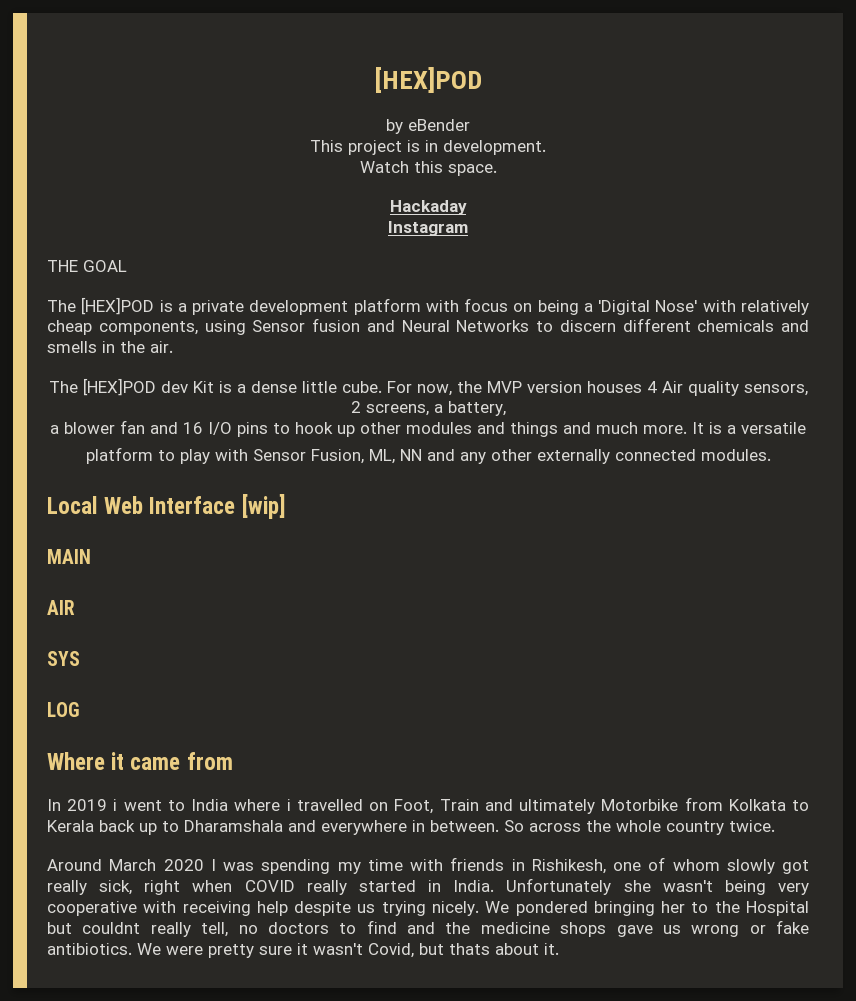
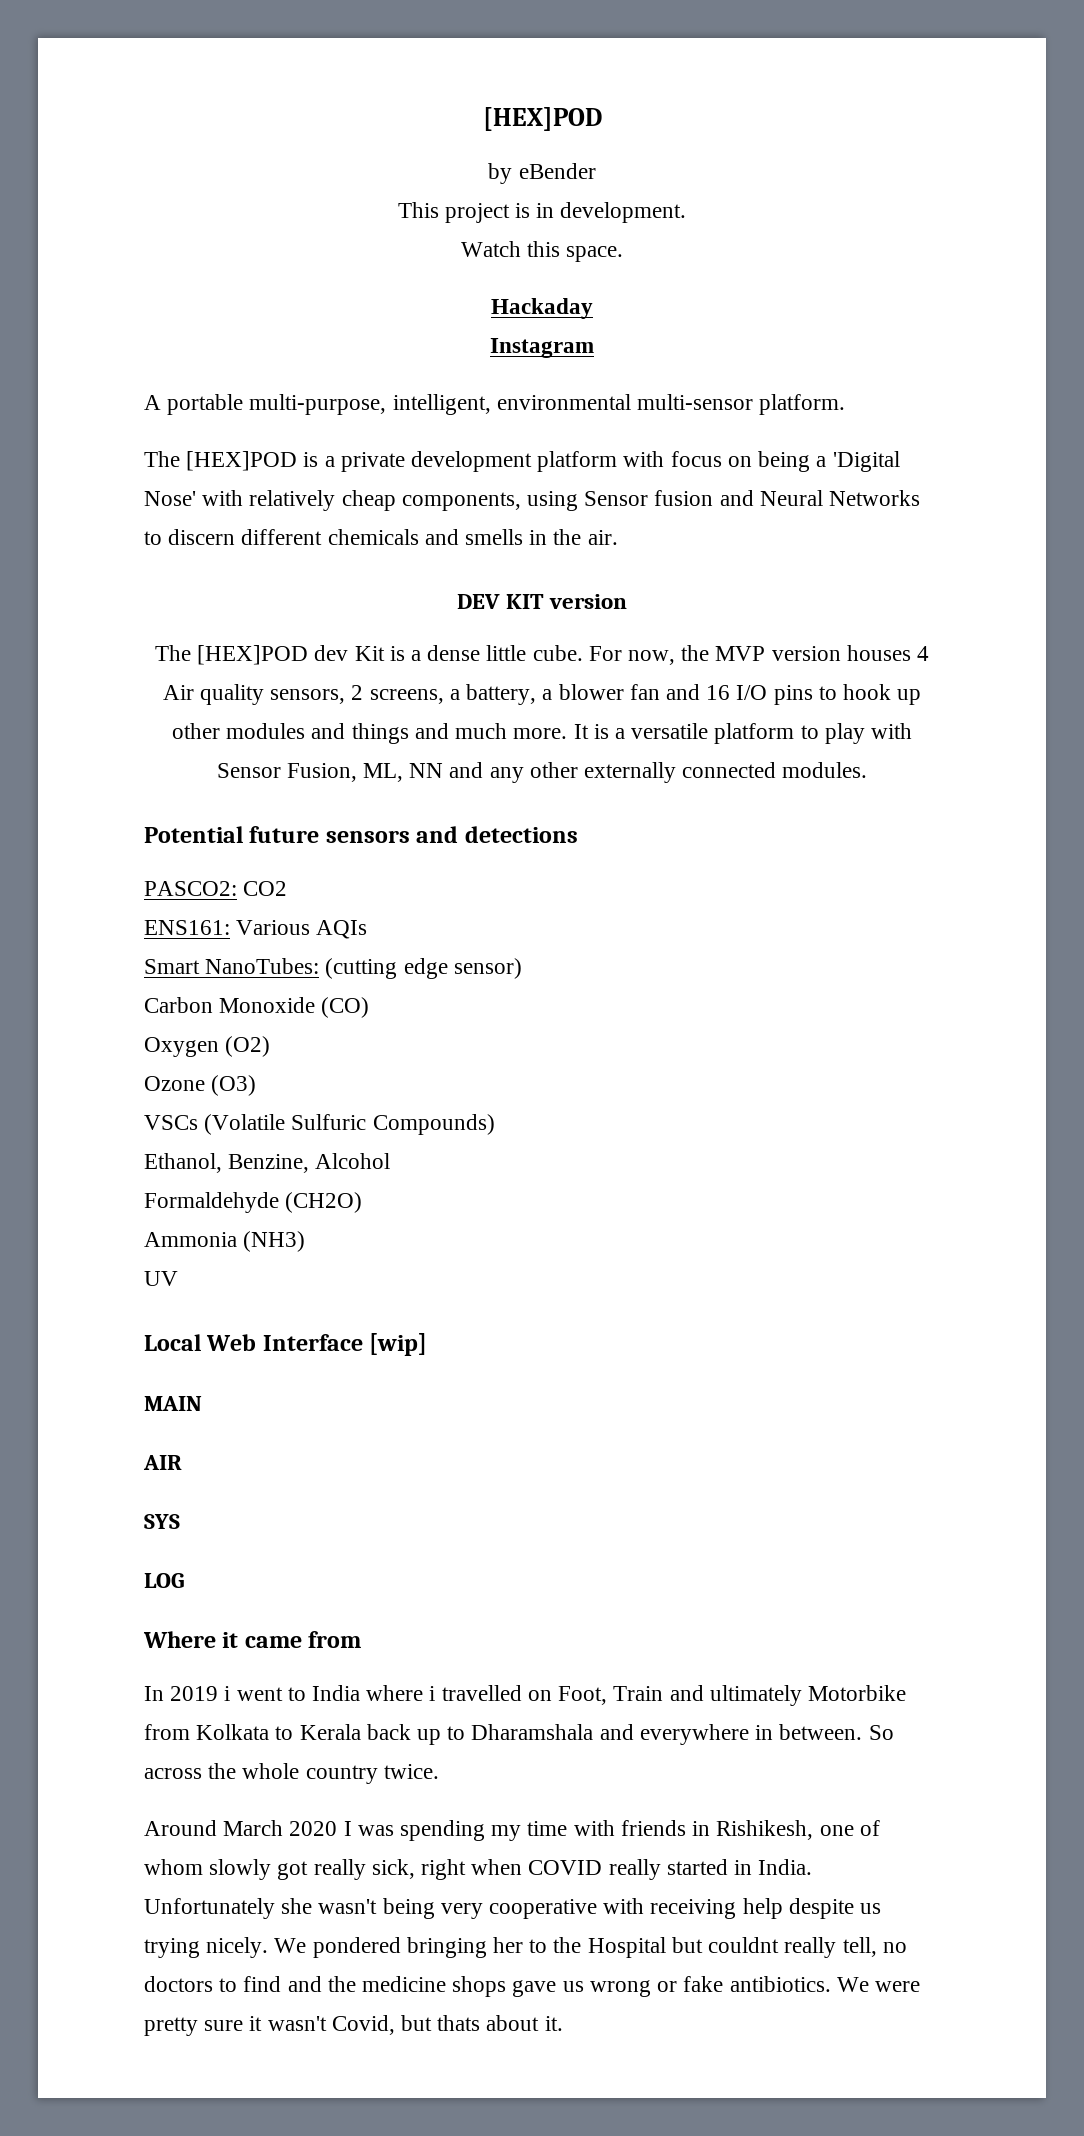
[47,260,127,272] THE GOAL -> [144,394,846,415] A portable multi-purpose, intelligent, environmental multi-sensor platform.
(173, 347) none -> [456,594,628,609] // DEV KIT version
(506, 408) // -> (537, 694) none
(806, 428) // -> (709, 731) none
(771, 455) none -> [144,826,578,843] [144,881,288,896] [144,920,368,939] [144,958,522,979] [144,997,370,1018] [144,1036,271,1057] [144,1075,257,1096] [144,1114,495,1135] [144,1153,391,1173] [144,1192,363,1213] [144,1231,306,1252] [144,1271,178,1286] // Potential future sensors and detections // PASCO2: CO2 // ENS161: Various AQIs // Smart NanoTubes: (cutting edge sensor) // Carbon Monoxide (CO) // Oxygen (O2) // Ozone (O3) // VSCs (Volatile Sulfuric Compounds) // Ethanol, Benzine, Alcohol // Formaldehyde (CH2O) // Ammonia (NH3) // UV

